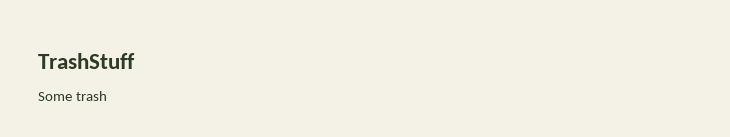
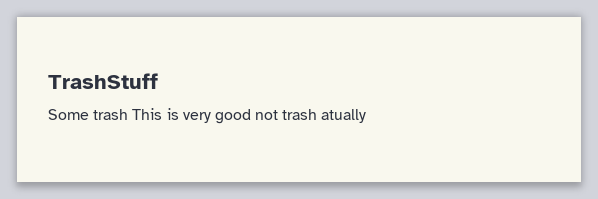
(107, 96) none -> [132,108,367,124] This is very good not trash atually

